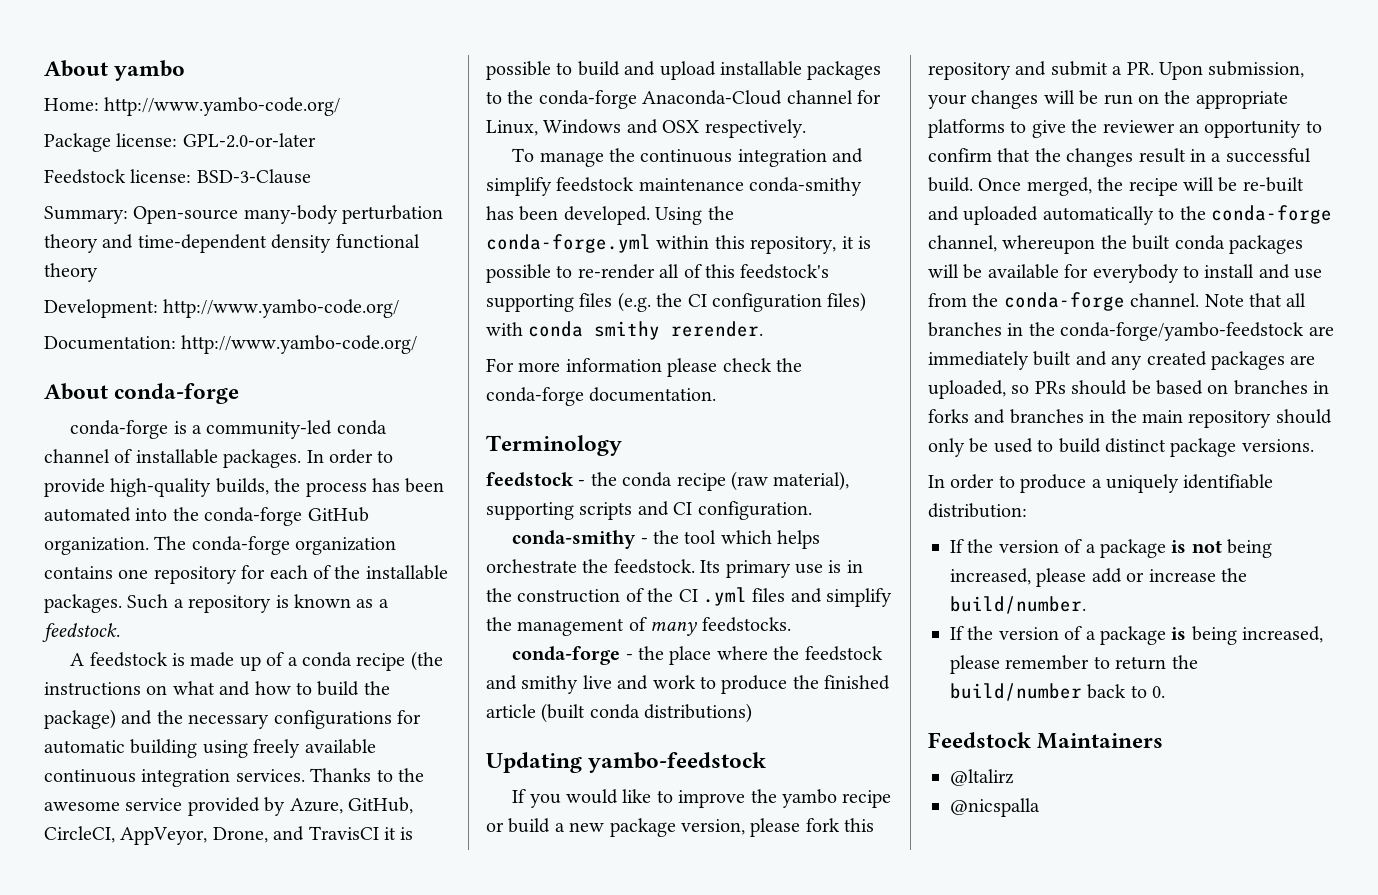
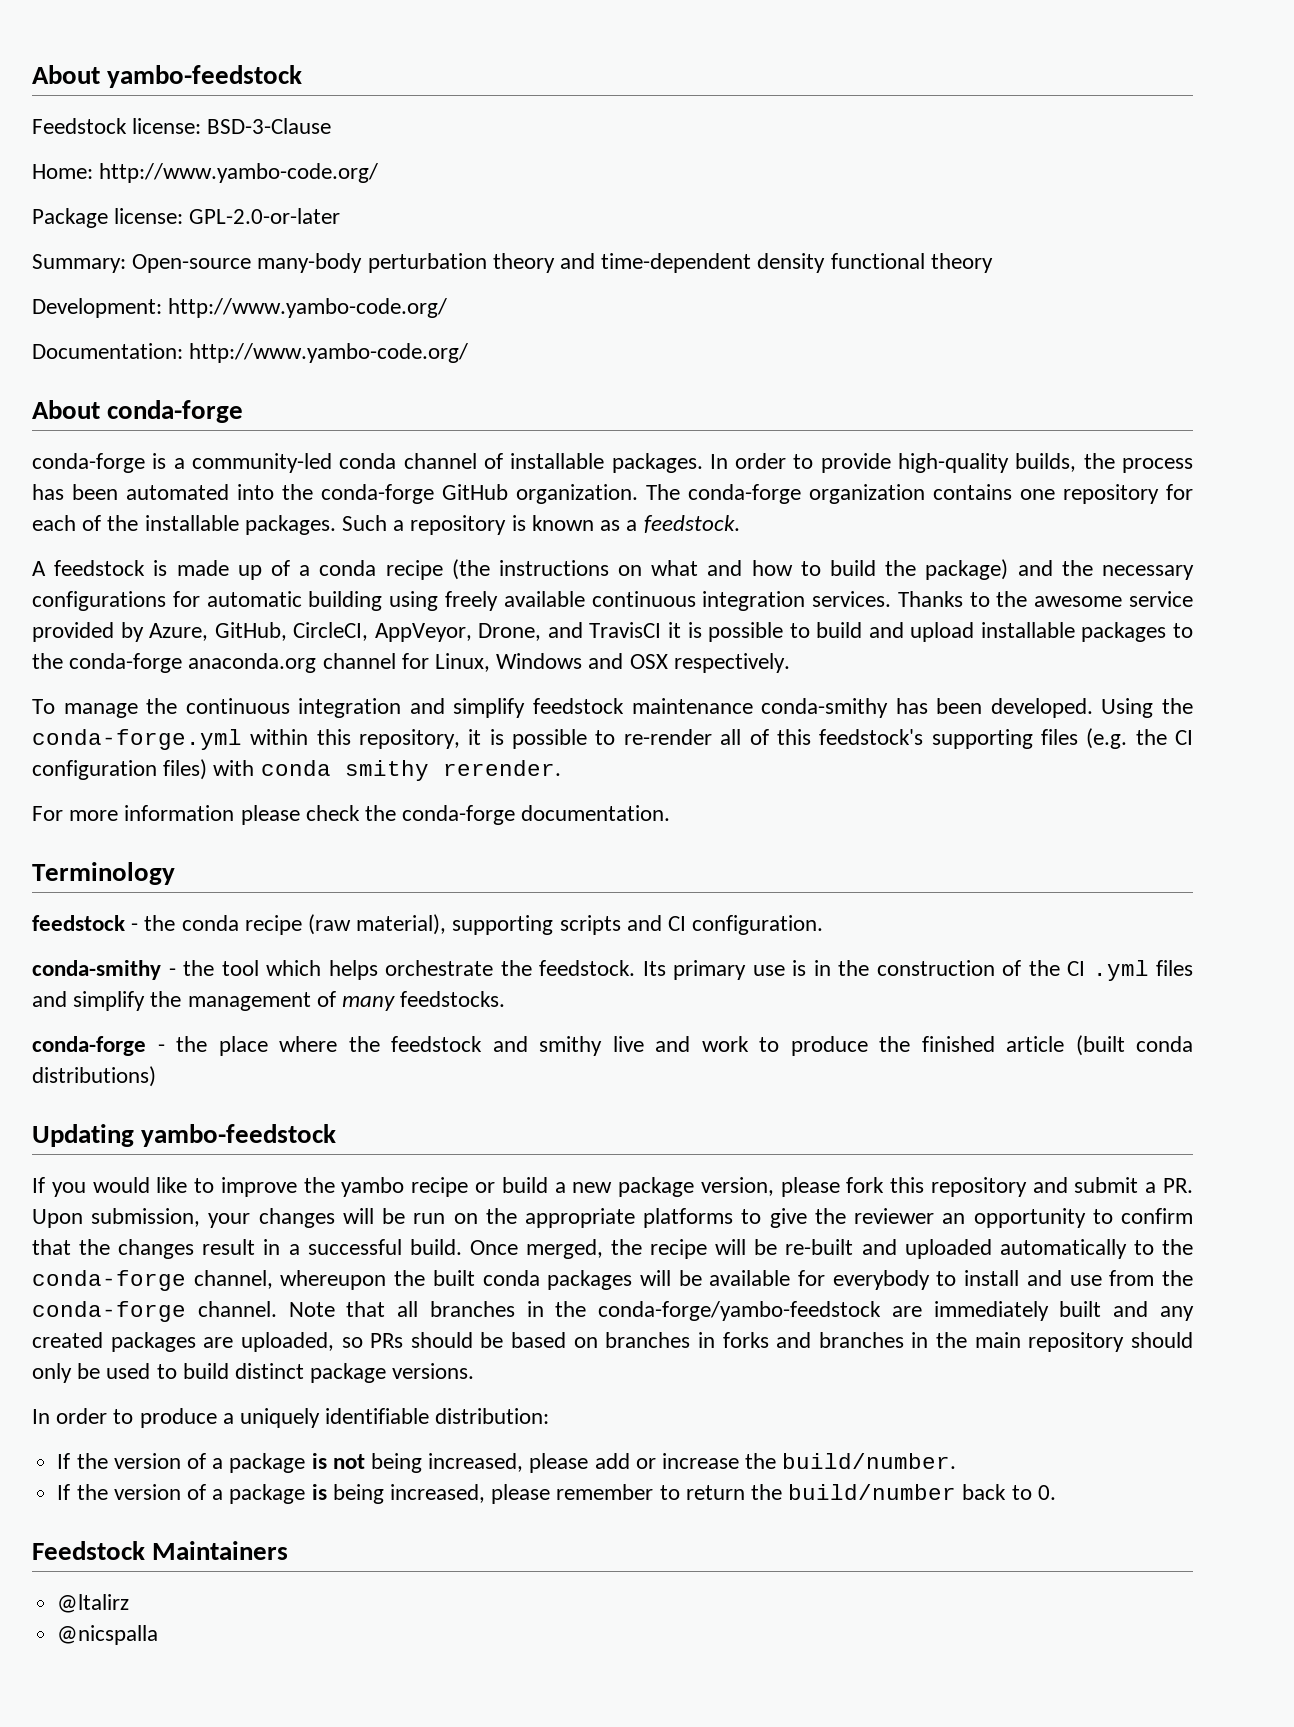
[44,60,186,81] About yambo -> [32,65,303,88] [32,118,332,134] About yambo-feedstock // Feedstock license: BSD-3-Clause
[44,169,311,184] // Feedstock license: BSD-3-Clause -> (341, 216) none
[642,90,783,105] Anaconda-Cloud -> [188,653,317,673] anaconda.org

